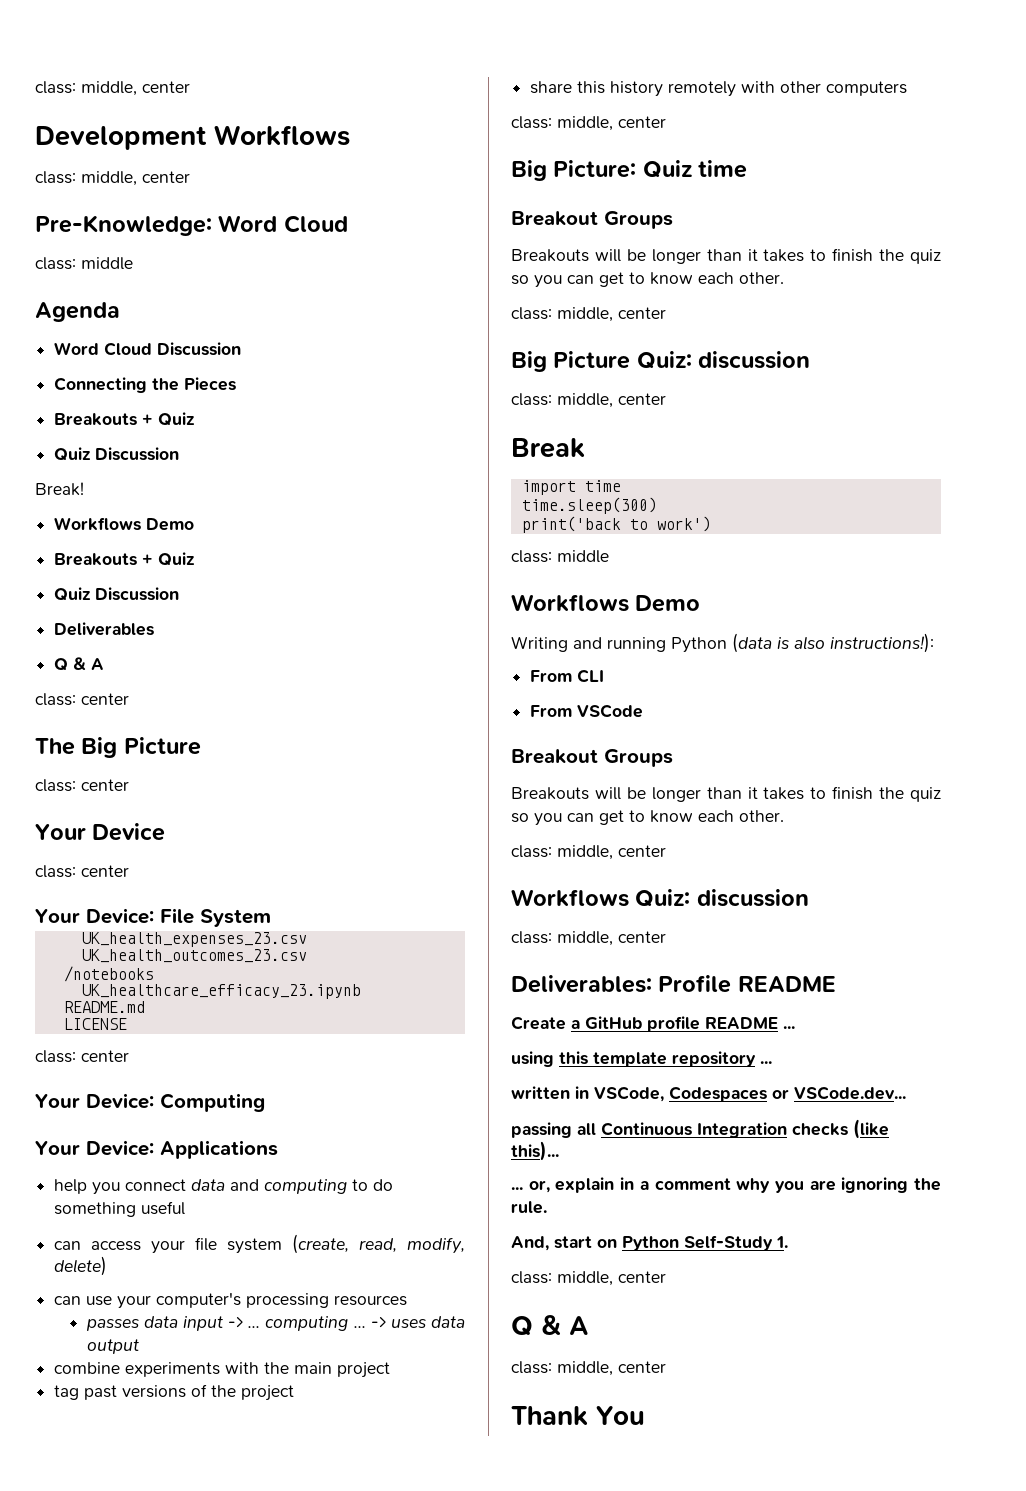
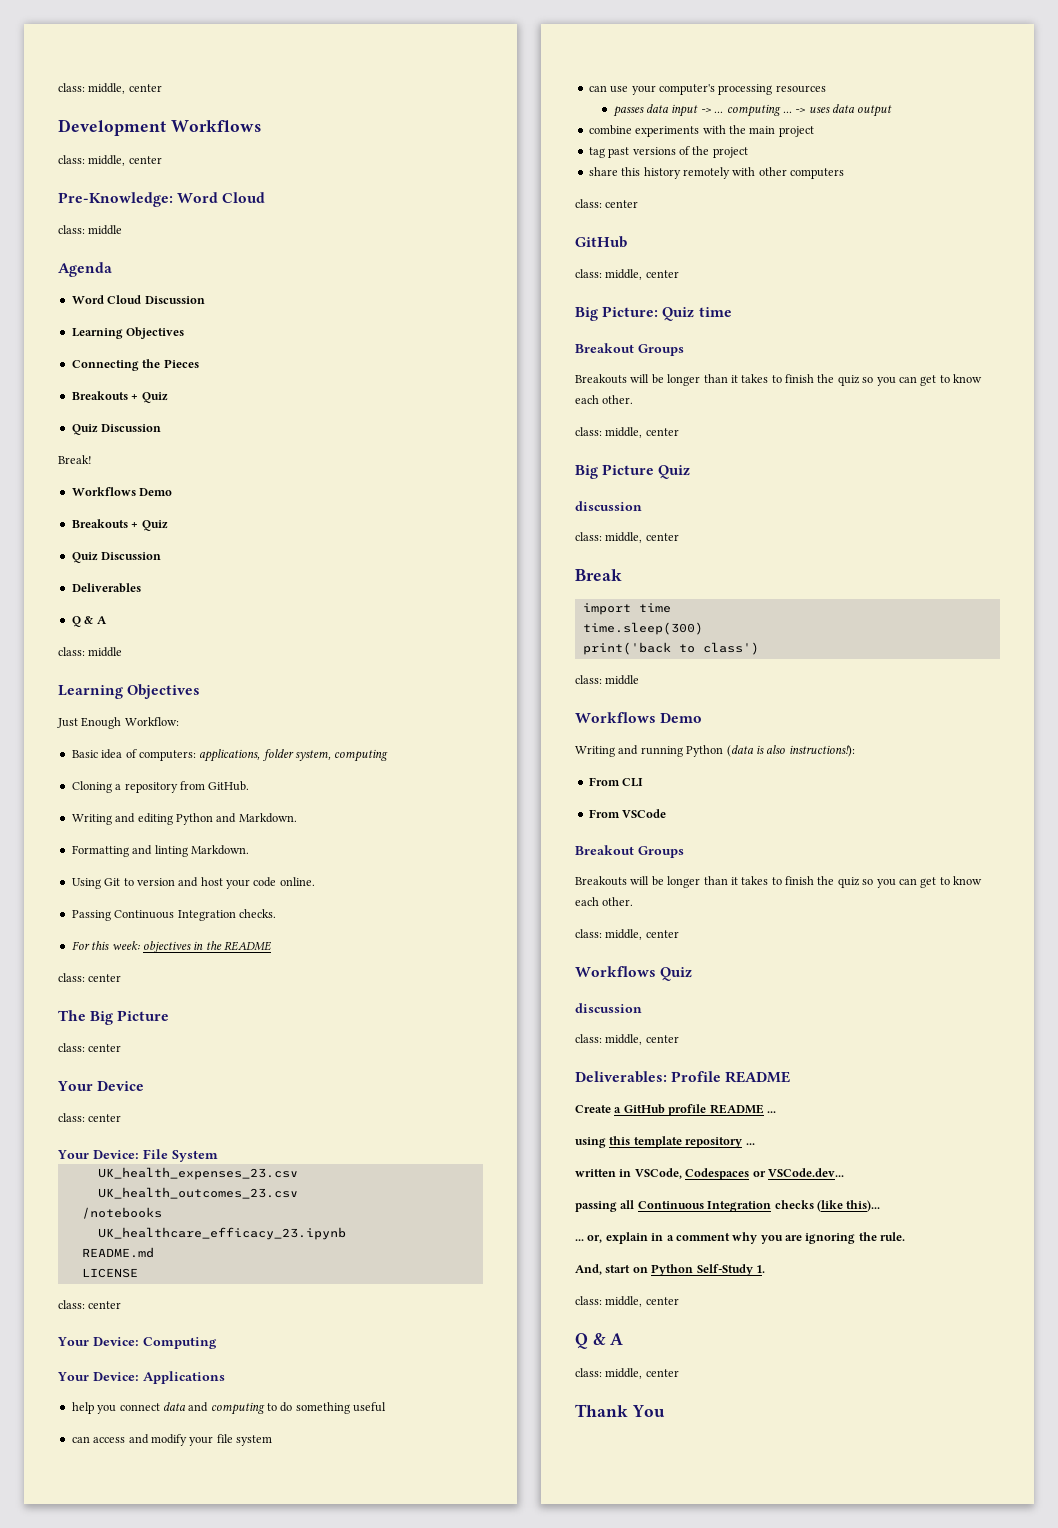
(242, 349) none -> [71,327,185,339] // Learning Objectives
(105, 664) none -> [58,647,123,657] [58,684,201,699] [57,717,179,729] [71,749,389,762] [71,781,250,793] [71,813,297,825] [71,845,249,857] [71,877,315,889] [71,909,276,921] [71,941,271,953] // class: middle // Learning Objectives // Just Enough Workflow: // Basic idea of computers: applications, folder system, computing // Cloning a repository from GitHub. // Writing and editing Python and Markdown. // Formatting and linting Markdown. // Using Git to version and host your code online. // Passing Continuous Integration checks. // For this week: objectives in the README
(142, 1246) none -> [128,1434,187,1446] and modify
[292,1234,466,1254] [54,1256,108,1276] (create, read, modify, delete) -> (272, 1440) none
(908, 88) none -> [575,199,639,208] [575,236,627,248] // class: center // GitHub
[636,351,692,369] Quiz: -> [658,465,691,479] Quiz //
[656,516,711,532] work') -> [702,642,759,655] class')
[635,889,691,907] Quiz: -> [660,967,693,981] Quiz //

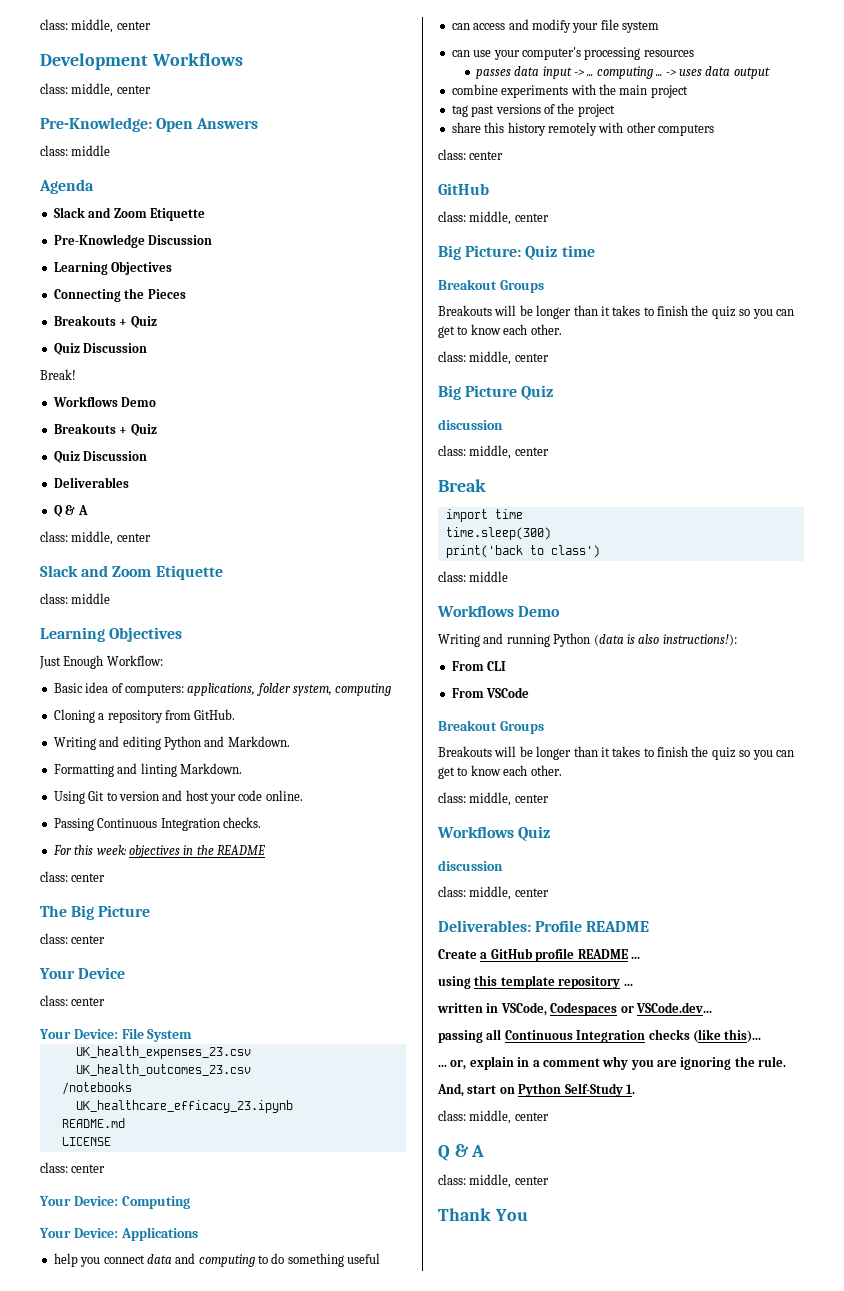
[177,192,266,203] Word Cloud -> [156,118,259,132] Open Answers
[71,295,142,304] Word Cloud -> [53,207,205,221] [53,234,145,248] Slack and Zoom Etiquette // Pre-Knowledge
(107, 620) none -> [40,531,151,545] [40,565,223,580] // class: middle, center // Slack and Zoom Etiquette

